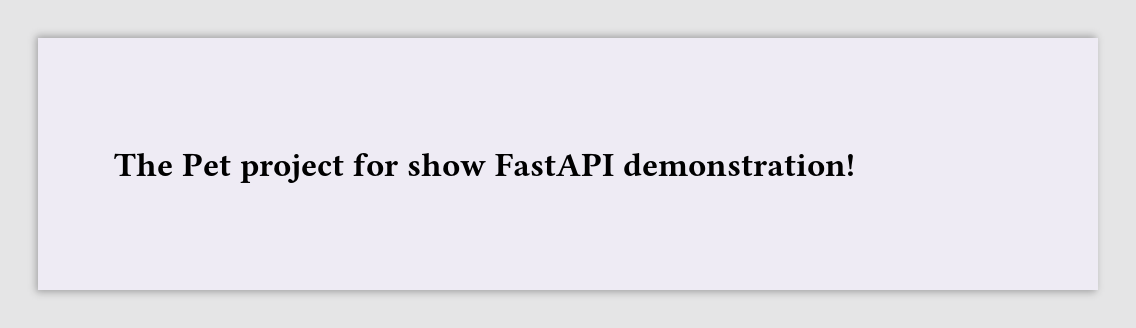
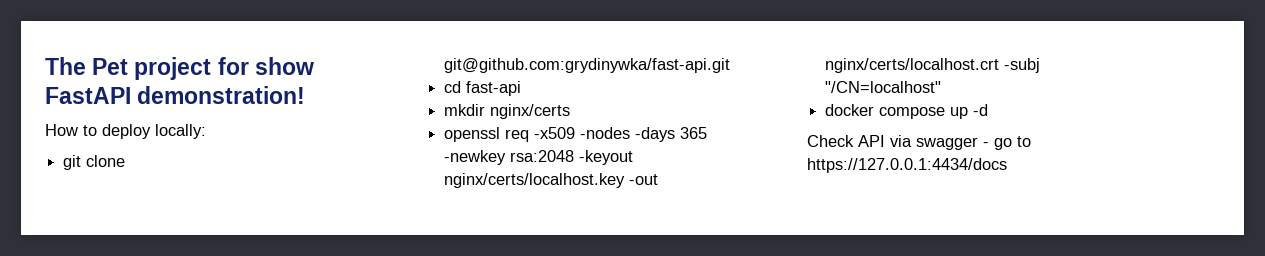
(856, 164) none -> [45,124,206,139] [63,155,126,170] [444,58,731,73] [444,81,522,96] [444,104,571,119] [444,127,708,142] [444,150,634,165] [444,173,659,188] [825,58,1041,73] [825,81,942,93] [825,104,989,119] [807,135,1031,150] [807,158,1007,173] // How to deploy locally: // git clone git@github.com:grydinywka/fast-api.git // cd fast-api // mkdir nginx/certs // openssl req -x509 -nodes -days 365 -newkey rsa:2048 -keyout nginx/certs/localhost.key -out nginx/certs/localhost.crt -subj "/CN=localhost" // docker compose up -d // Check API via swagger - go to https://127.0.0.1:4434/docs

